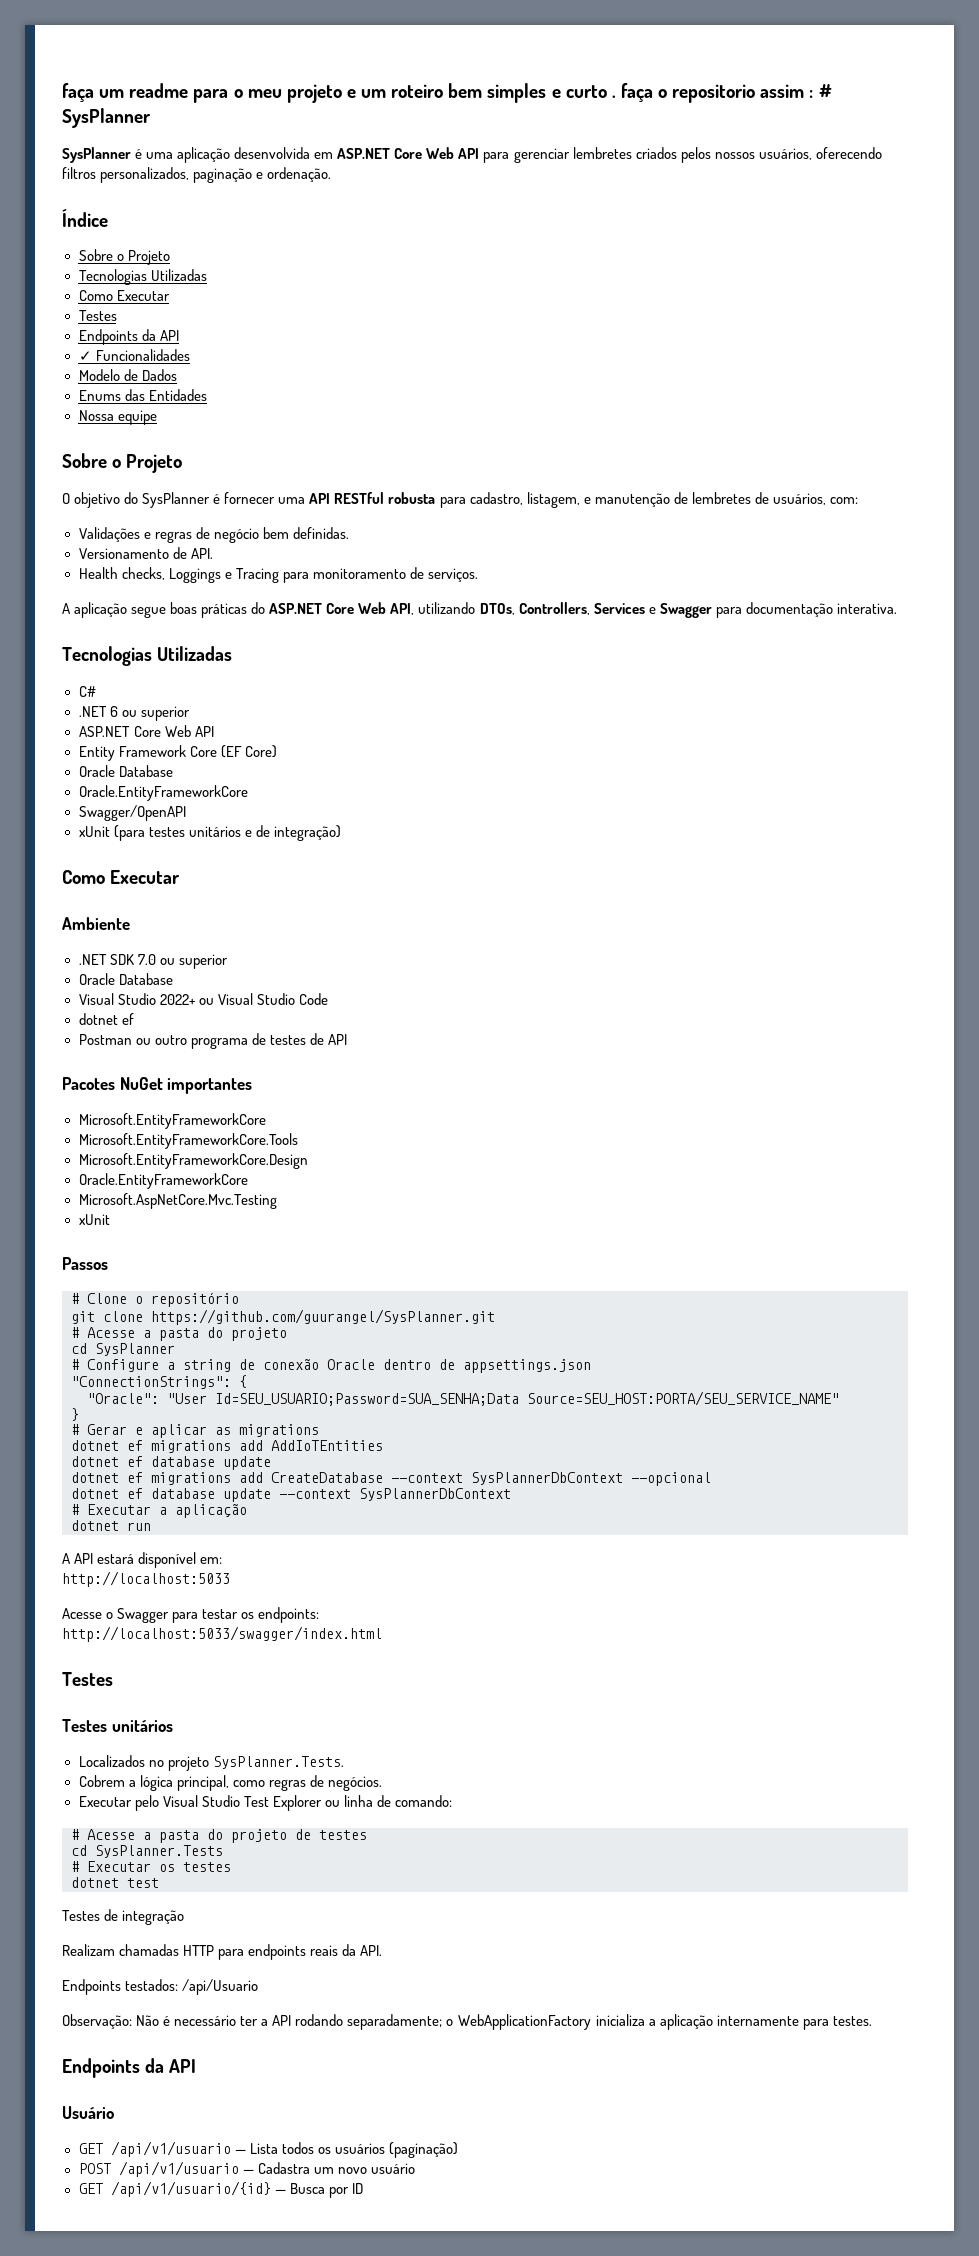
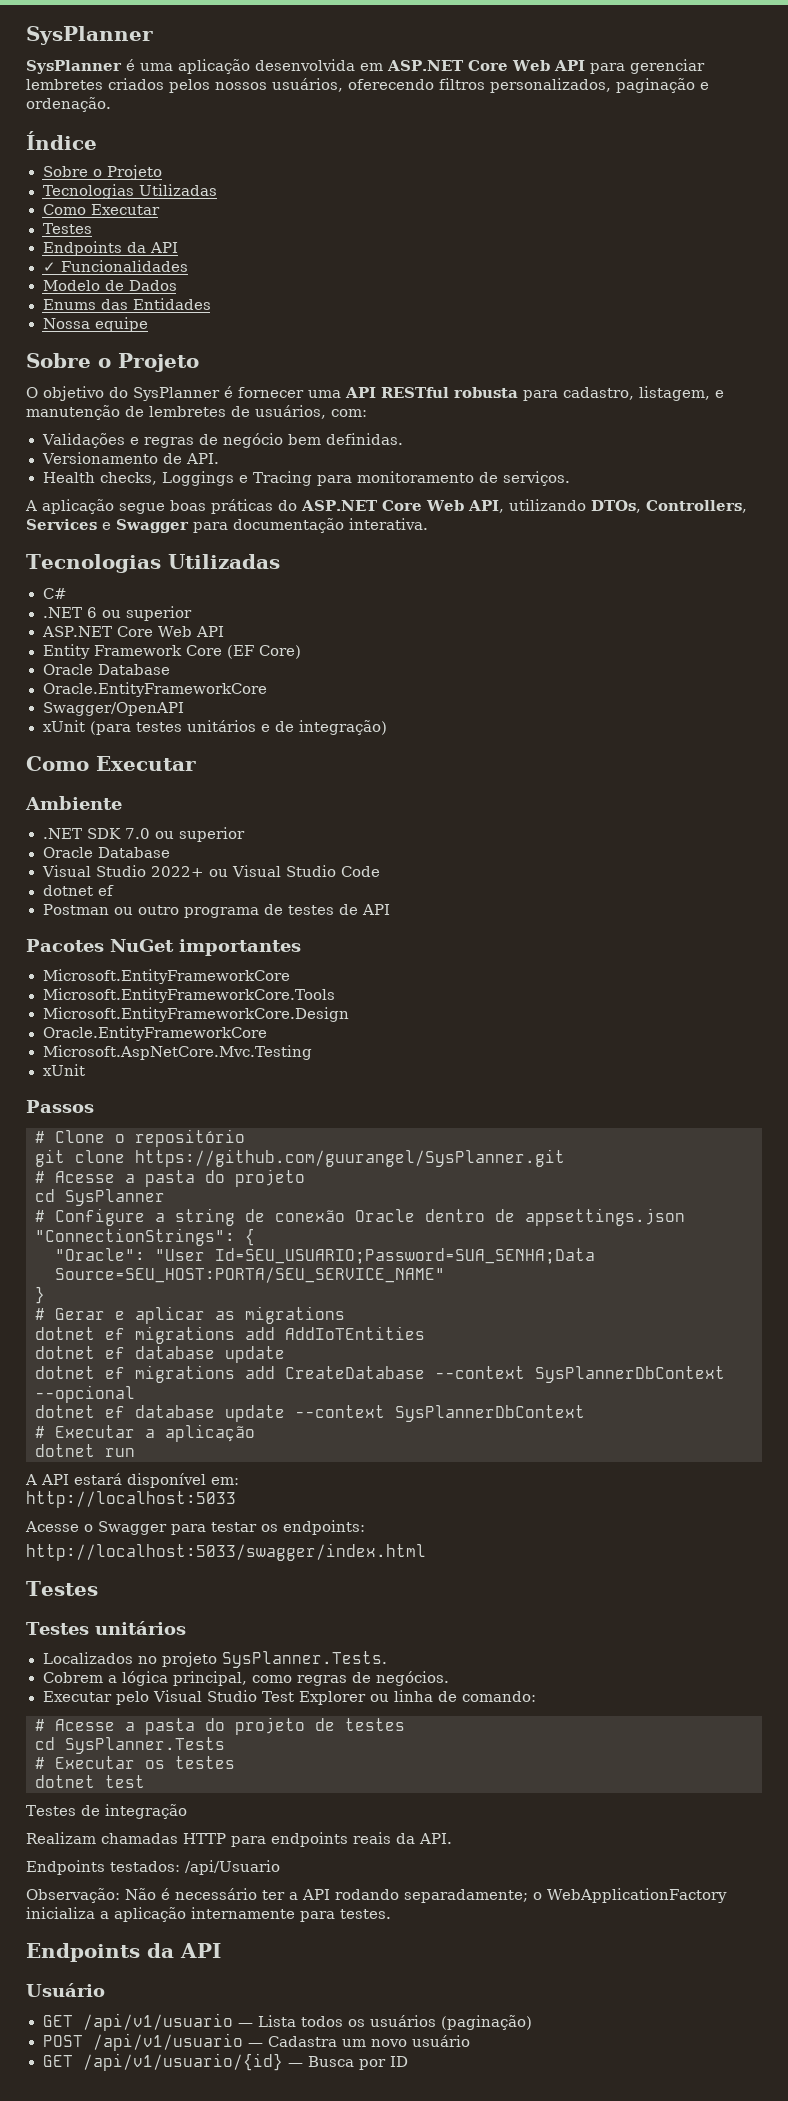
[62,83,832,103] faça um readme para o meu projeto e um roteiro bem simples e curto . faça o repositorio assim : # -> (26, 35) none

